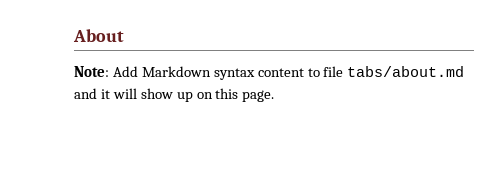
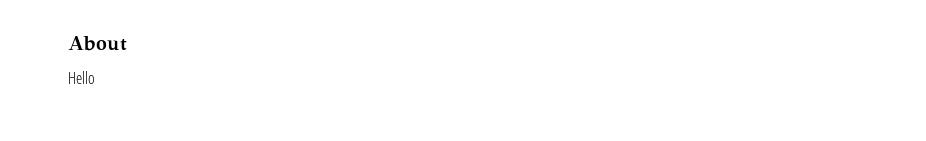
[74,66,465,80] [74,88,275,102] Note: Add Markdown syntax content to file tabs/about.md and it will show up on this page. -> [68,71,95,84] Hello

